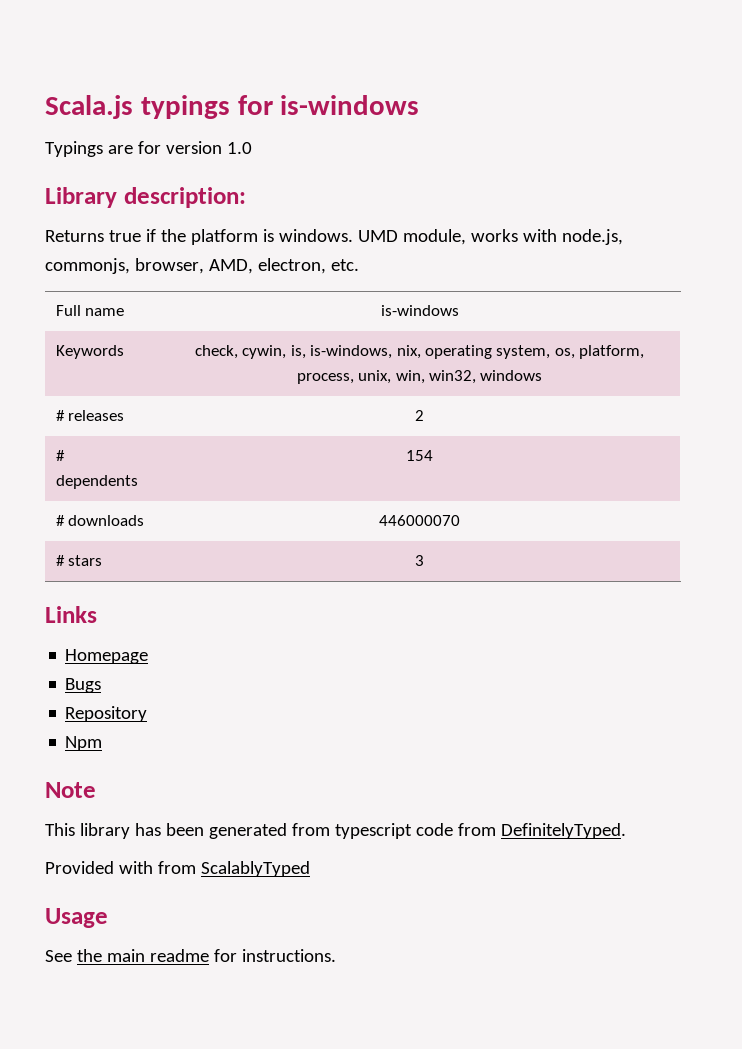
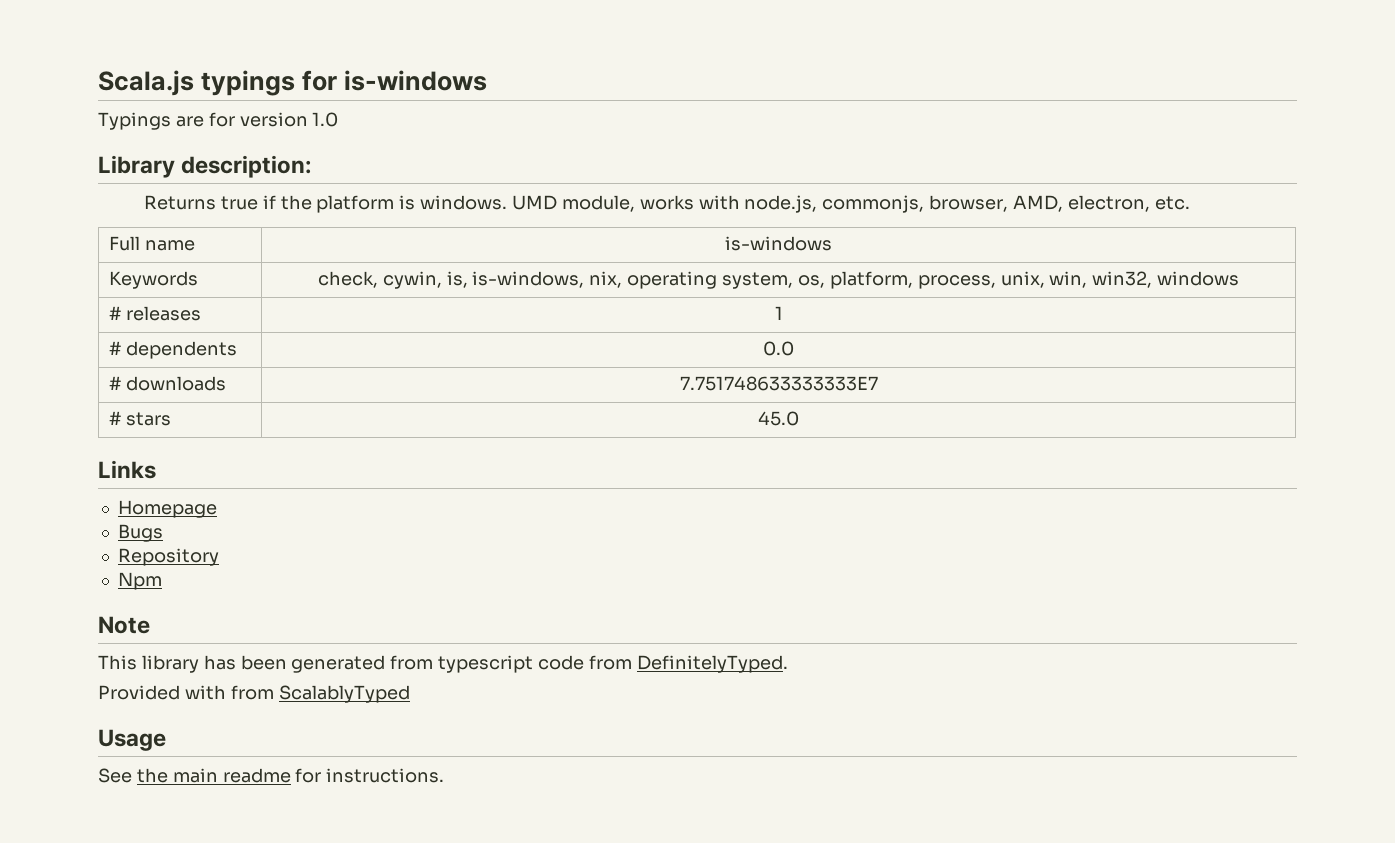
[415,410,424,421] 2 -> [774,306,783,320] 1
[406,450,433,461] 154 -> [763,341,794,356] 0.0
[379,515,460,526] 446000070 -> [679,376,878,391] 7.751748633333333E7
[415,555,424,566] 3 -> [758,411,799,426] 45.0

